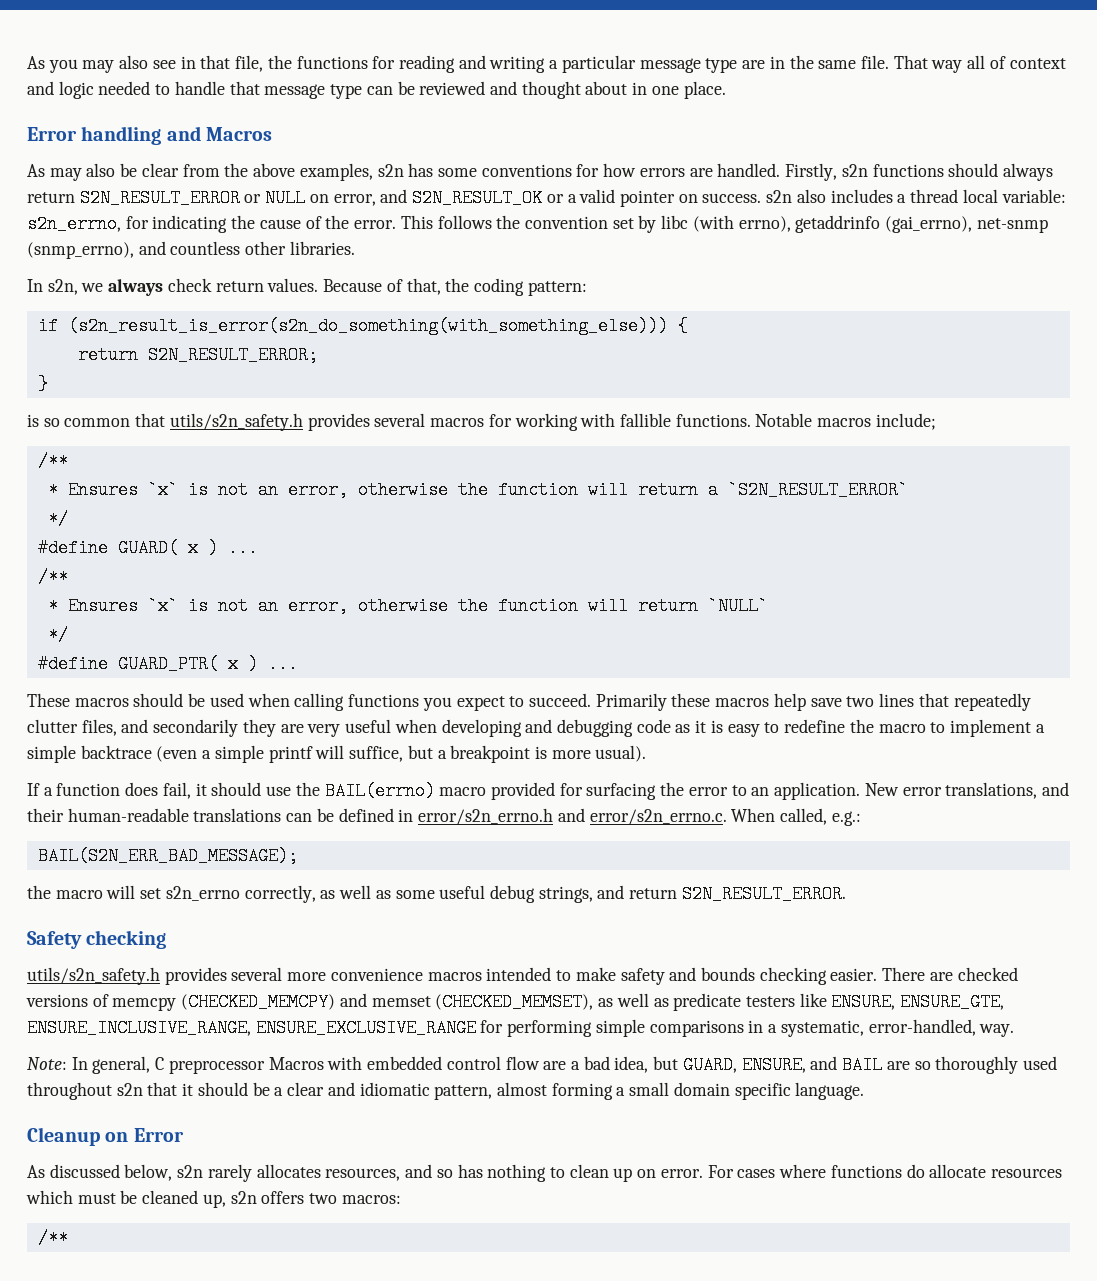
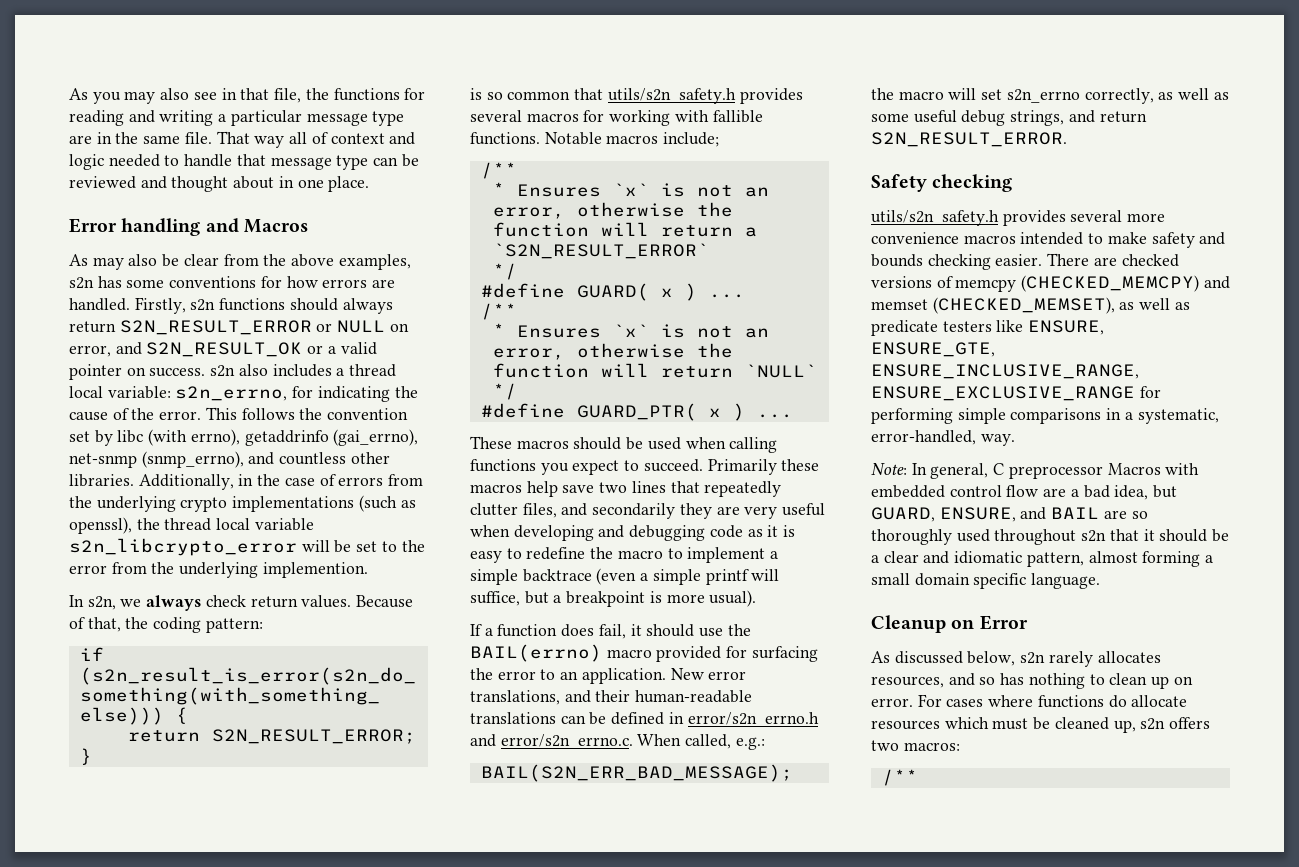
(355, 248) none -> [138,474,424,490] [69,495,416,512] [69,517,314,534] [69,538,425,556] [69,562,368,578] Additionally, in the case of errors from the underlying crypto implementations (such as openssl), the thread local variable s2n_libcrypto_error will be set to the error from the underlying implemention.

